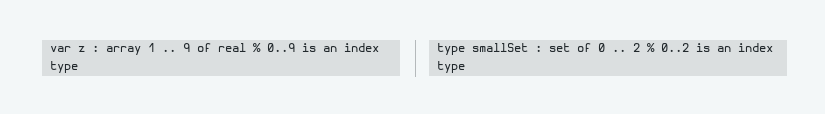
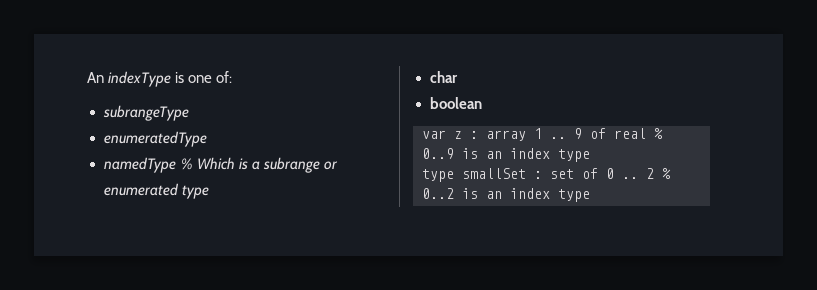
(49, 49) none -> [87,71,233,87] [102,105,190,121] [103,131,208,147] [103,157,338,173] [103,183,209,199] [429,71,458,83] [429,97,482,109] An indexType is one of: // subrangeType // enumeratedType // namedType % Which is a subrange or enumerated type // char // boolean //

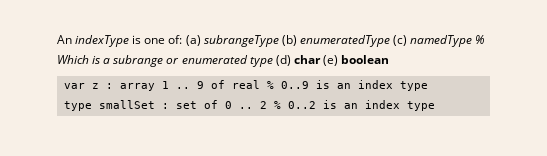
(233, 77) // -> [185,35,201,46] (a)
(190, 113) // -> [281,35,297,46] (b)
(208, 139) // -> [392,35,407,46] (c)
(209, 192) // -> [275,55,291,66] (d)
(458, 77) // -> [322,55,338,66] (e)

